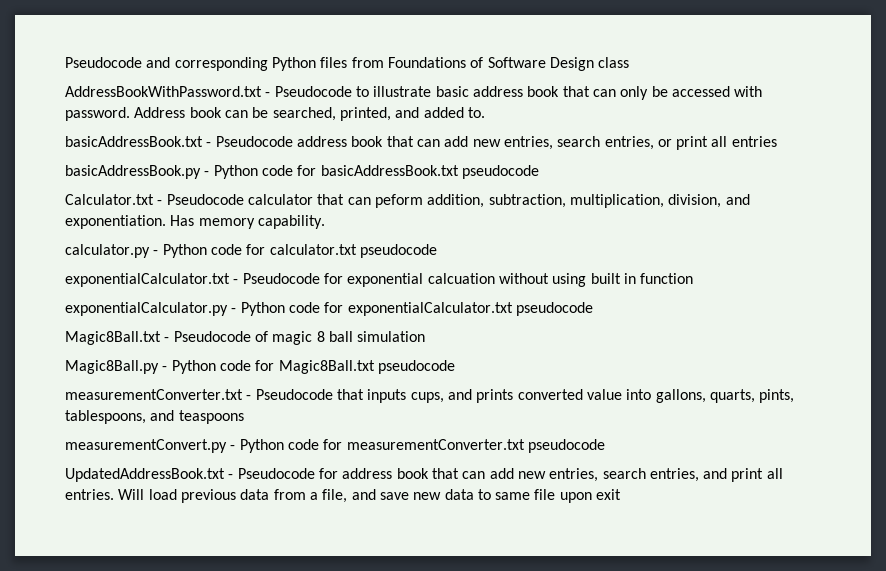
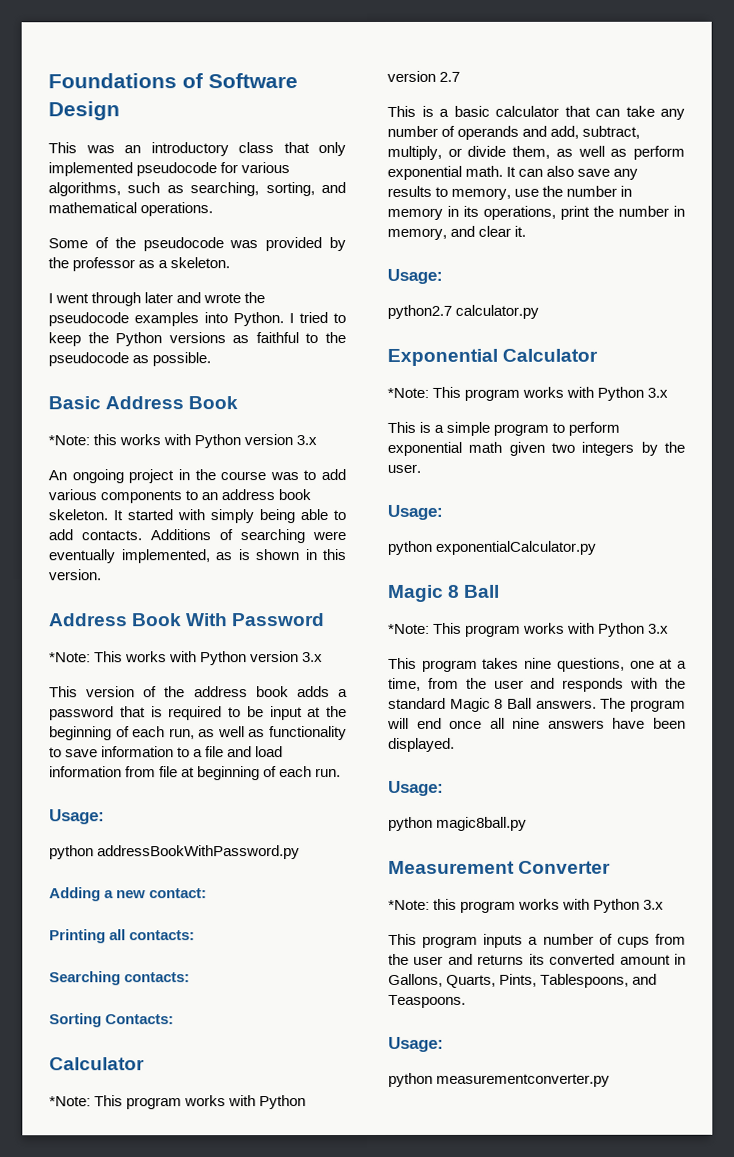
[65,57,630,71] [65,86,763,100] [65,107,485,121] [65,136,777,150] [65,165,539,179] [65,194,750,208] [65,215,325,229] [65,244,437,258] [65,273,694,287] [65,302,593,316] [65,331,426,345] [65,360,455,374] [65,389,795,403] [65,410,244,424] [65,439,605,453] [65,468,783,482] [65,489,622,503] Pseudocode and corresponding Python files from Foundations of Software Design class // AddressBookWithPassword.txt - Pseudocode to illustrate basic address book that can only be accessed with password. Address book can be searched, printed, and added to. // basicAddressBook.txt - Pseudocode address book that can add new entries, search entries, or print all entries // basicAddressBook.py - Python code for basicAddressBook.txt pseudocode // Calculator.txt - Pseudocode calculator that can peform addition, subtraction, multiplication, division, and exponentiation. Has memory capability. // calculator.py - Python code for calculator.txt pseudocode // exponentialCalculator.txt - Pseudocode for exponential calcuation without using built in function // exponentialCalculator.py - Python code for exponentialCalculator.txt pseudocode // Magic8Ball.txt - Pseudocode of magic 8 ball simulation // Magic8Ball.py - Python code for Magic8Ball.txt pseudocode // measurementConverter.txt - Pseudocode that inputs cups, and prints converted value into gallons, quarts, pints, tablespoons, and teaspoons // measurementConvert.py - Python code for measurementConverter.txt pseudocode // UpdatedAddressBook.txt - Pseudocode for address book that can add new entries, search entries, and print all entries. Will load previous data from a file, and save new data to same file upon exit -> [48,73,298,89] [48,101,120,121] [48,142,346,157] [48,162,291,177] [48,182,346,197] [48,202,214,217] [48,237,346,252] [48,257,231,272] [48,292,266,307] [48,312,346,327] [48,332,346,347] [48,352,212,367] [48,396,239,410] [48,434,318,449] [48,469,346,484] [48,489,312,504] [48,509,346,524] [48,529,346,544] [48,549,346,564] [48,569,102,581] [49,613,326,627] [49,651,324,666] [49,686,349,698] [49,706,347,721] [49,726,347,741] [49,746,284,758] [49,766,342,781] [49,809,105,825] [49,845,301,860] [49,887,208,902] [49,929,196,944] [49,971,191,986] [49,1013,175,1028] [49,1057,145,1071] [49,1095,307,1110] [387,70,461,82] [387,105,685,120] [387,125,641,140] [387,145,685,160] [387,165,639,180] [387,185,633,200] [387,205,685,220] [387,225,527,240] [387,268,443,284] [387,304,540,319] [387,348,599,366] [387,386,669,401] [387,421,621,436] [387,441,685,456] [387,463,421,473] [387,504,443,520] [387,540,597,555] [388,584,501,602] [388,622,670,637] [388,657,687,672] [388,677,686,692] [388,697,686,712] [387,717,686,729] [388,737,455,752] [388,780,444,796] [388,816,528,831] [388,860,612,874] [388,898,665,913] [388,933,686,948] [388,953,686,965] [388,973,658,988] [388,994,466,1008] [388,1036,444,1052] [388,1072,611,1087] Foundations of Software Design // This was an introductory class that only implemented pseudocode for various algorithms, such as searching, sorting, and mathematical operations. // Some of the pseudocode was provided by the professor as a skeleton. // I went through later and wrote the pseudocode examples into Python. I tried to keep the Python versions as faithful to the pseudocode as possible. // Basic Address Book // *Note: this works with Python version 3.x // An ongoing project in the course was to add various components to an address book skeleton. It started with simply being able to add contacts. Additions of searching were eventually implemented, as is shown in this version. // Address Book With Password // *Note: This works with Python version 3.x // This version of the address book adds a password that is required to be input at the beginning of each run, as well as functionality to save information to a file and load information from file at beginning of each run. // Usage: // python addressBookWithPassword.py // Adding a new contact: // Printing all contacts: // Searching contacts: // Sorting Contacts: // Calculator // *Note: This program works with Python version 2.7 // This is a basic calculator that can take any number of operands and add, subtract, multiply, or divide them, as well as perform exponential math. It can also save any results to memory, use the number in memory in its operations, print the number in memory, and clear it. // Usage: // python2.7 calculator.py // Exponential Calculator // *Note: This program works with Python 3.x // This is a simple program to perform exponential math given two integers by the user. // Usage: // python exponentialCalculator.py // Magic 8 Ball // *Note: This program works with Python 3.x // This program takes nine questions, one at a time, from the user and responds with the standard Magic 8 Ball answers. The program will end once all nine answers have been displayed. // Usage: // python magic8ball.py // Measurement Converter // *Note: this program works with Python 3.x // This program inputs a number of cups from the user and returns its converted amount in Gallons, Quarts, Pints, Tablespoons, and Teaspoons. // Usage: // python measurementconverter.py

